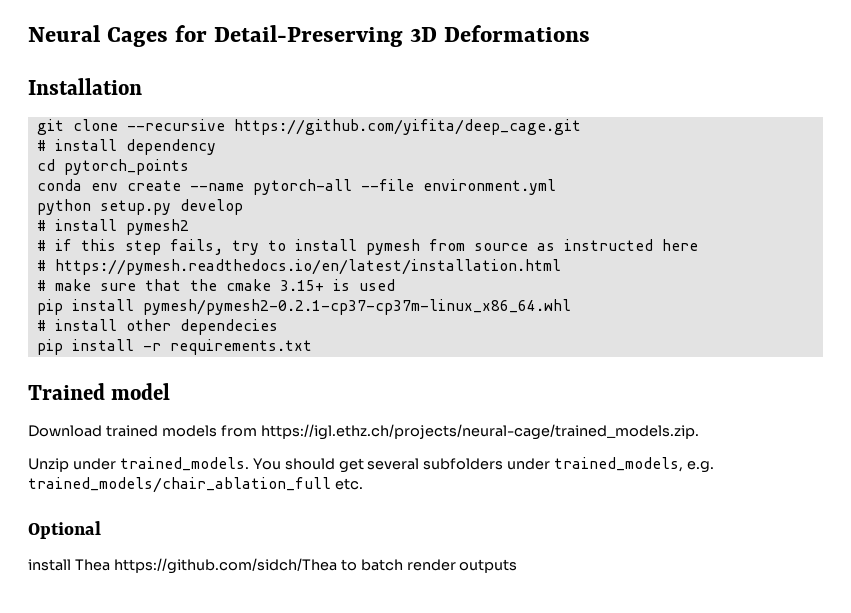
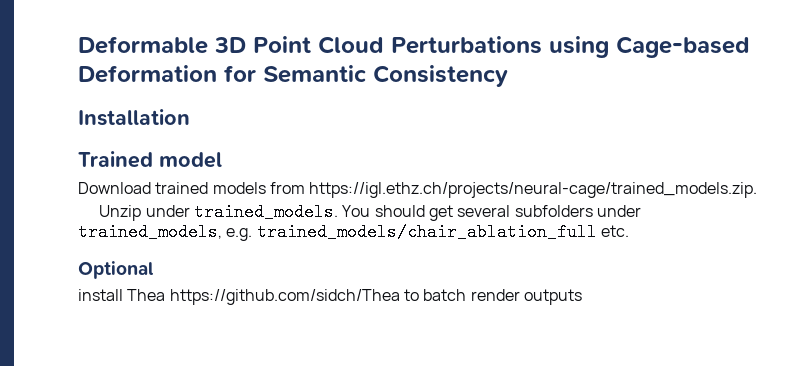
[28,25,591,47] [28,78,142,95] [36,119,581,135] [36,139,216,155] [36,159,189,175] [36,179,556,195] [36,199,243,215] [36,219,189,235] [36,239,698,255] [36,259,561,275] [36,279,395,291] [36,299,571,315] [36,319,278,335] [36,339,312,355] Neural Cages for Detail-Preserving 3D Deformations // Installation // git clone --recursive https://github.com/yifita/deep_cage.git // # install dependency // cd pytorch_points // conda env create --name pytorch-all --file environment.yml // python setup.py develop // # install pymesh2 // # if this step fails, try to install pymesh from source as instructed here // # https://pymesh.readthedocs.io/en/latest/installation.html // # make sure that the cmake 3.15+ is used // pip install pymesh/pymesh2-0.2.1-cp37-cp37m-linux_x86_64.whl // # install other dependecies // pip install -r requirements.txt -> [78,36,750,58] [78,65,508,87] [78,109,190,126] Deformable 3D Point Cloud Perturbations using Cage-based Deformation for Semantic Consistency // Installation

